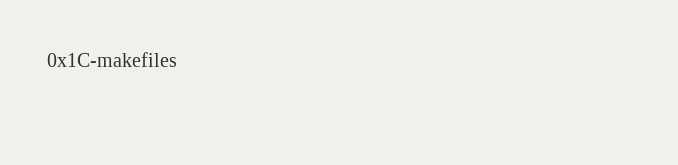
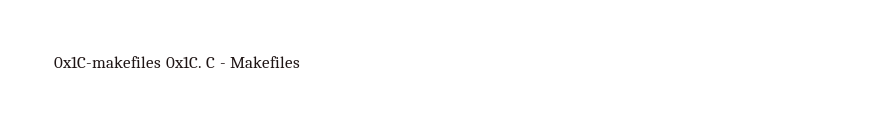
(177, 59) none -> [165,56,301,68] 0x1C. C - Makefiles

